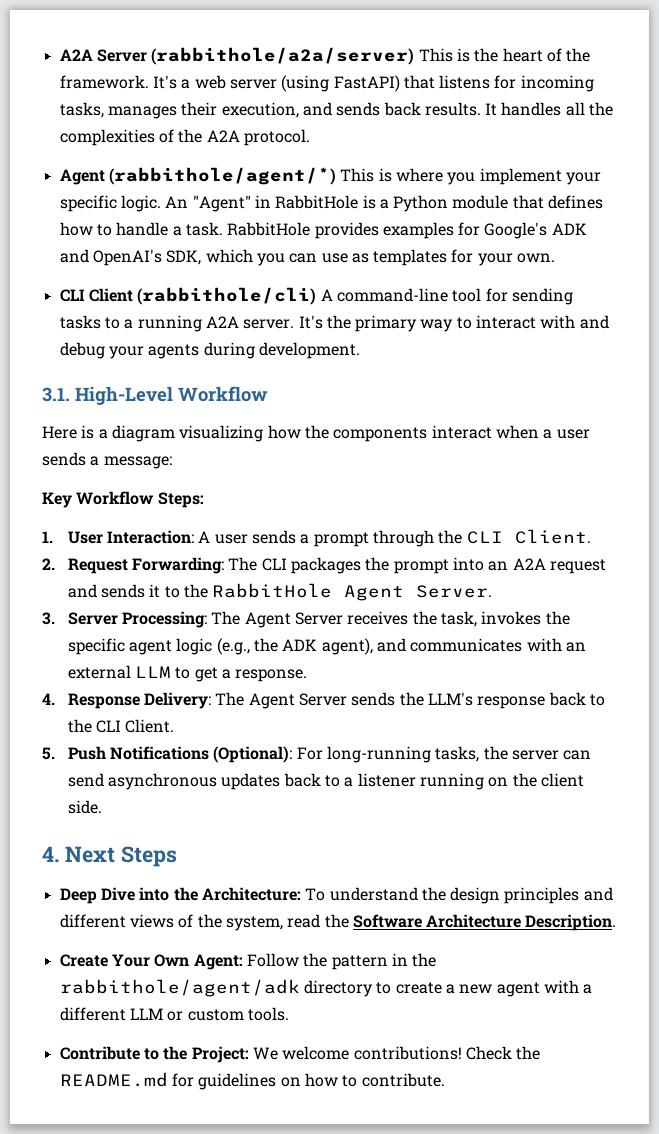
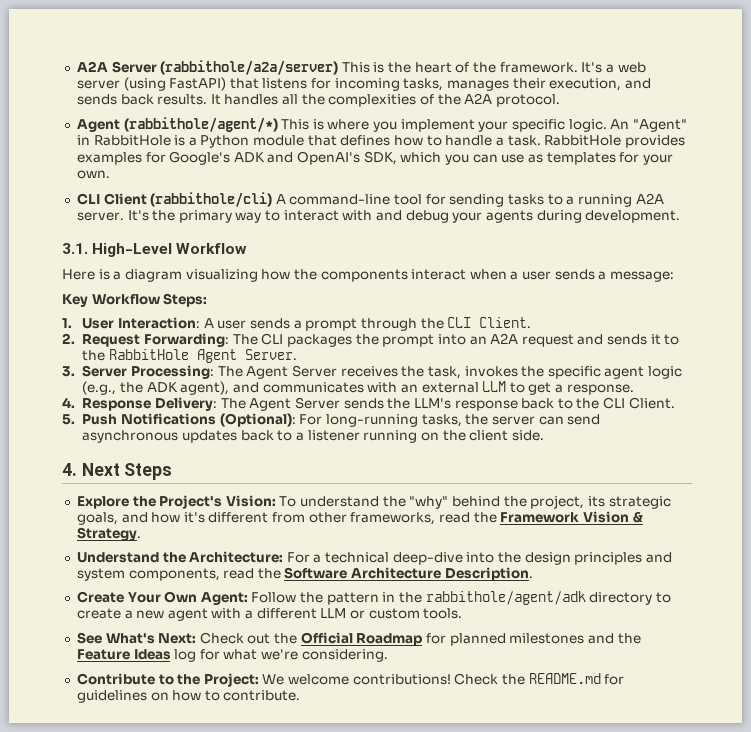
[59,887,613,904] [59,914,283,931] Deep Dive into the Architecture: To understand the design principles and different views of the system, -> [76,495,671,509] [76,511,643,525] [76,527,141,541] [76,551,672,565] [76,568,220,581] Explore the Project's Vision: To understand the "why" behind the project, its strategic goals, and how it's different from other frameworks, read the Framework Vision & Strategy. // Understand the Architecture: For a technical deep-dive into the design principles and system components,
(289, 1014) none -> [76,632,641,646] [76,649,388,662] // See What's Next: Check out the Official Roadmap for planned milestones and the Feature Ideas log for what we're considering.

